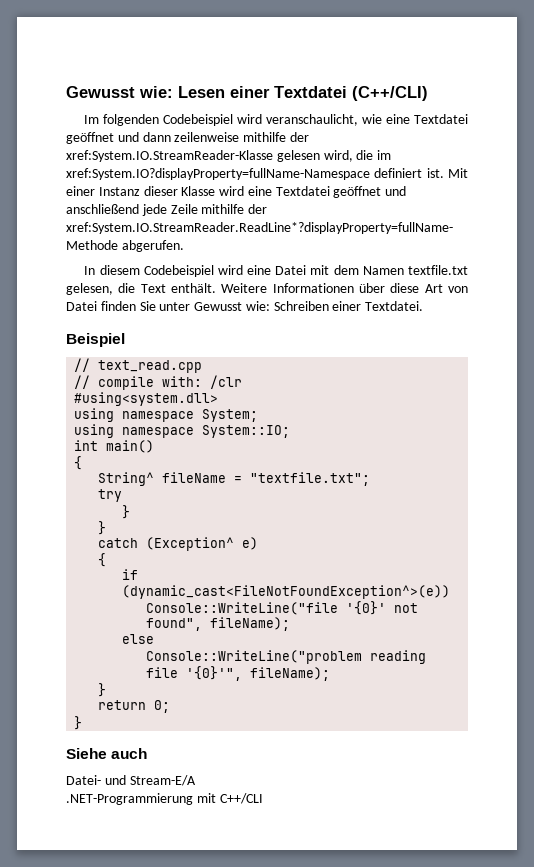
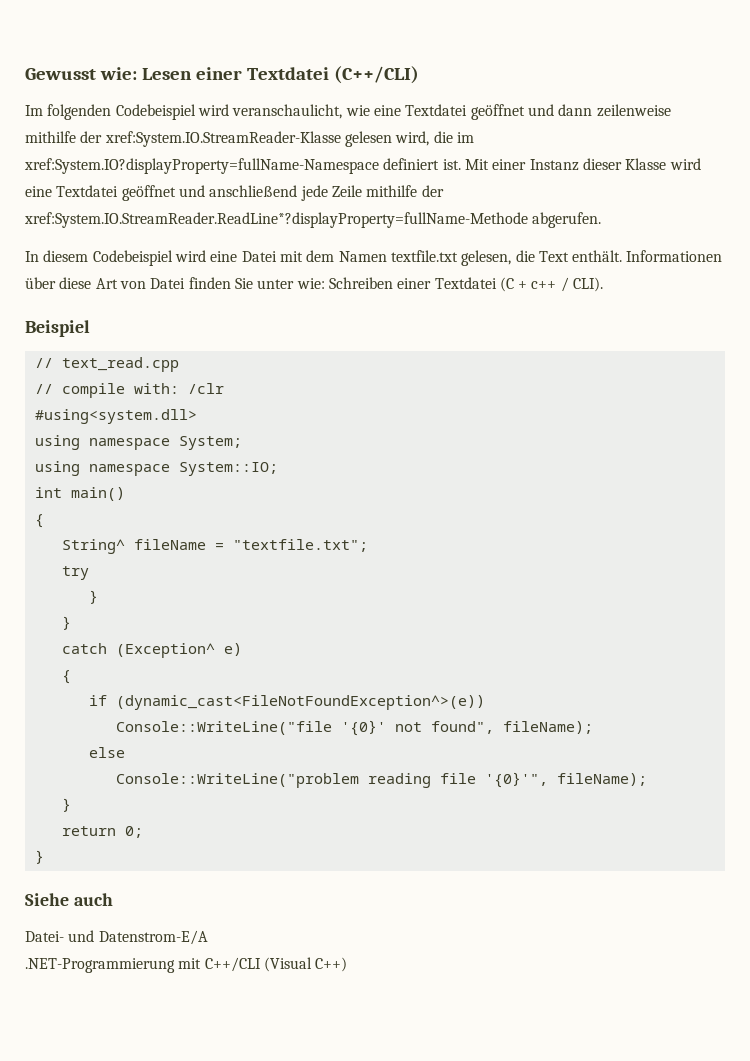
[221,283,268,293] Weitere -> (623, 256) none
[194,302,243,311] Gewusst -> (295, 284) none
[365,301,424,311] Textdatei. -> [434,277,604,292] Textdatei (C + c++ / CLI).
[129,775,196,786] Stream-E/A -> [98,930,208,945] Datenstrom-E/A
(263, 798) none -> [263,957,348,972] (Visual C++)

